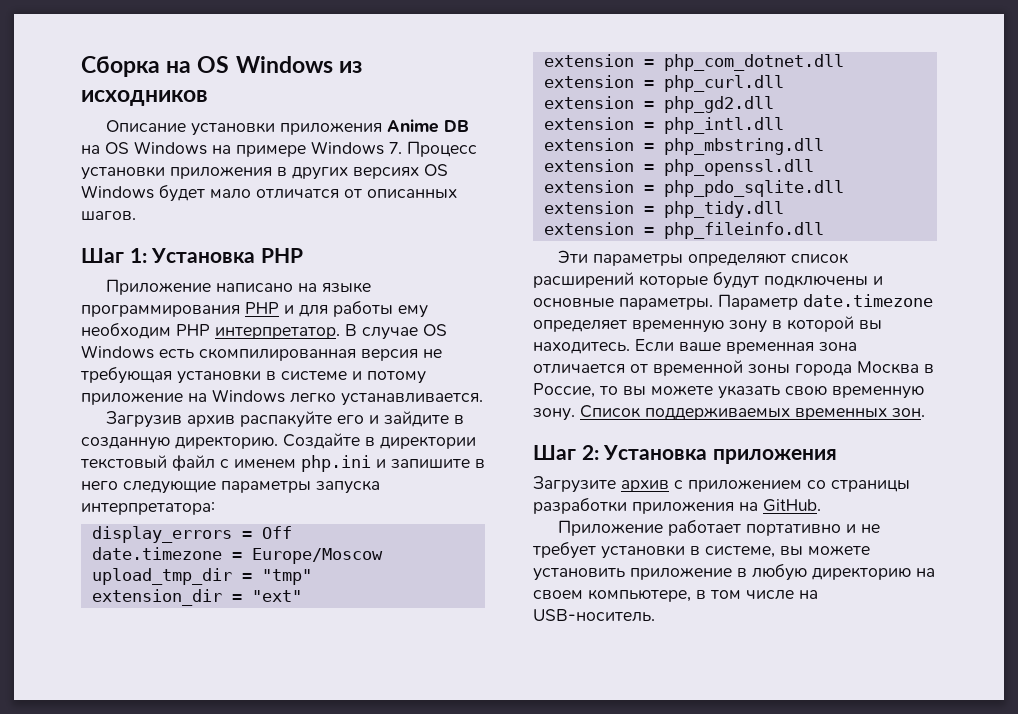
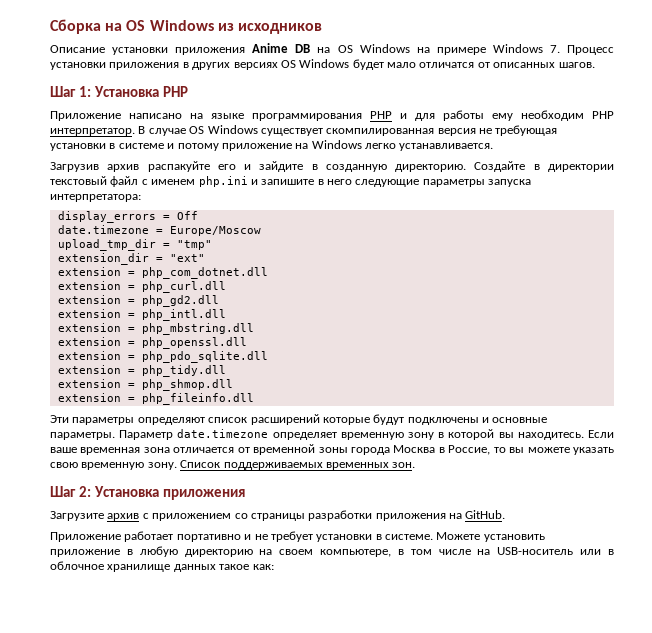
[159,349,194,358] есть -> [260,128,323,136] существует
(784, 209) none -> [57,379,233,391] // extension = php_shmop.dll
[705,545,870,558] системе, вы можете -> [385,532,481,540] системе. Можете
[533,609,655,622] USB-носитель. -> [497,547,614,555] [50,561,274,572] USB-носитель или в облочное хранилище данных такое как:

